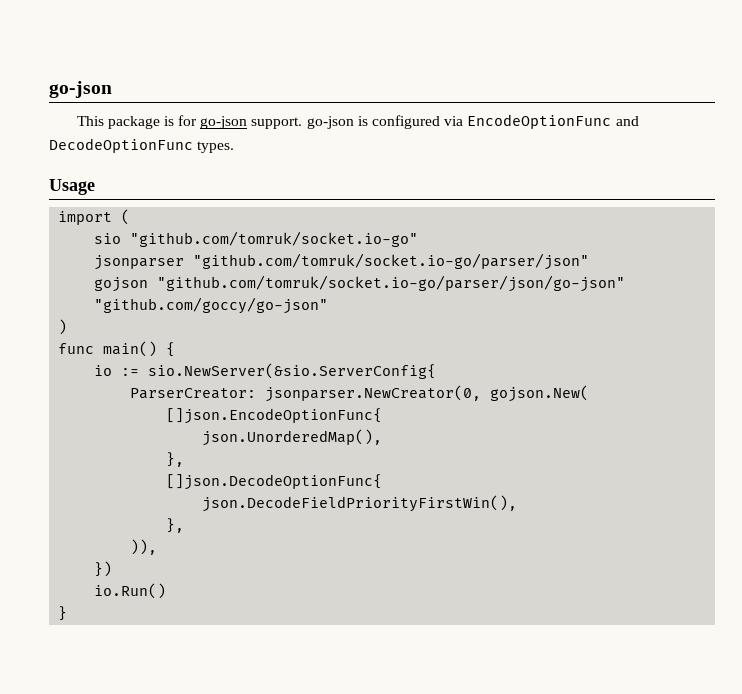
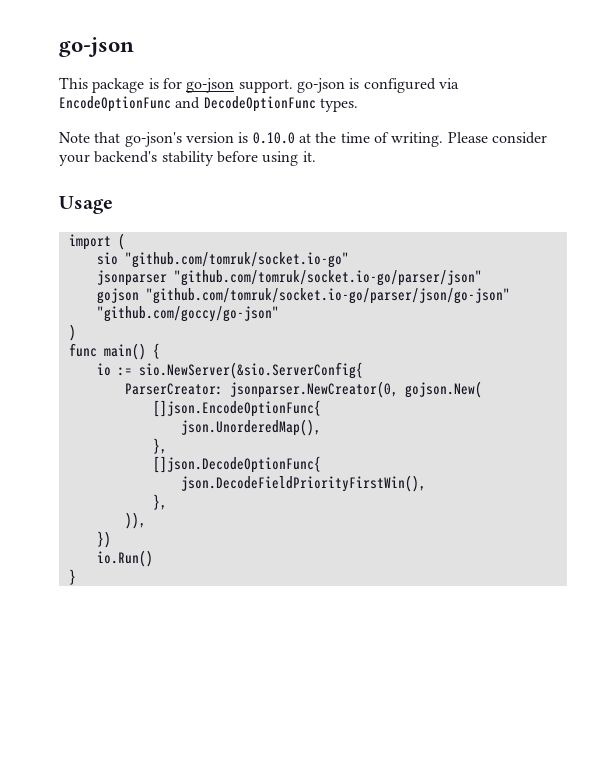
(235, 147) none -> [59,132,547,147] [59,151,316,166] // Note that go-json's version is 0.10.0 at the time of writing. Please consider your backend's stability before using it.

